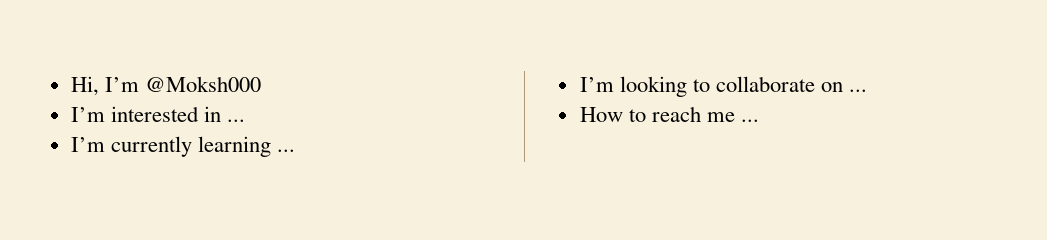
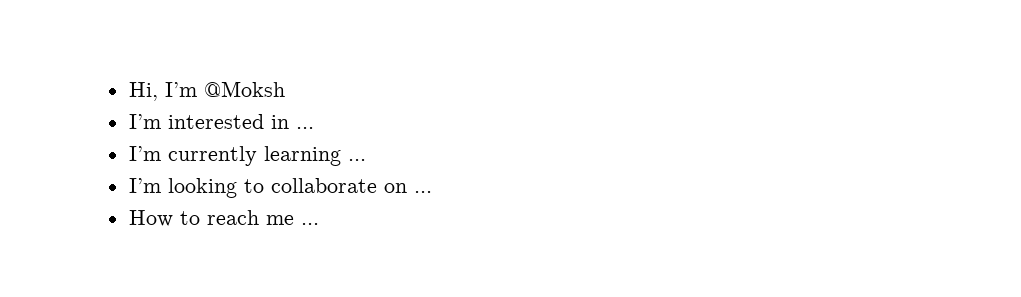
[144,76,261,92] @Moksh000 -> [203,81,285,97] @Moksh

